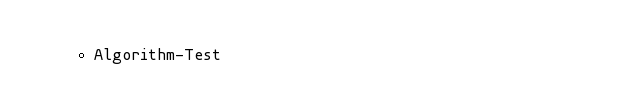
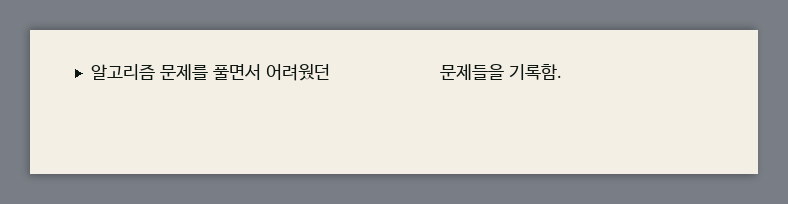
[93,48,221,64] Algorithm-Test -> [90,64,562,81] 알고리즘 문제를 풀면서 어려웠던 문제들을 기록함.

